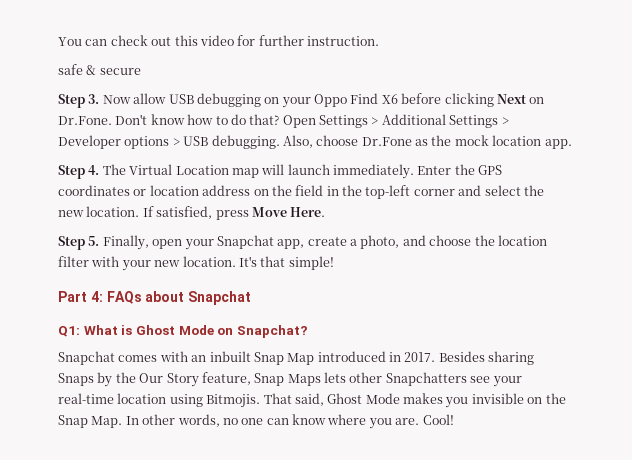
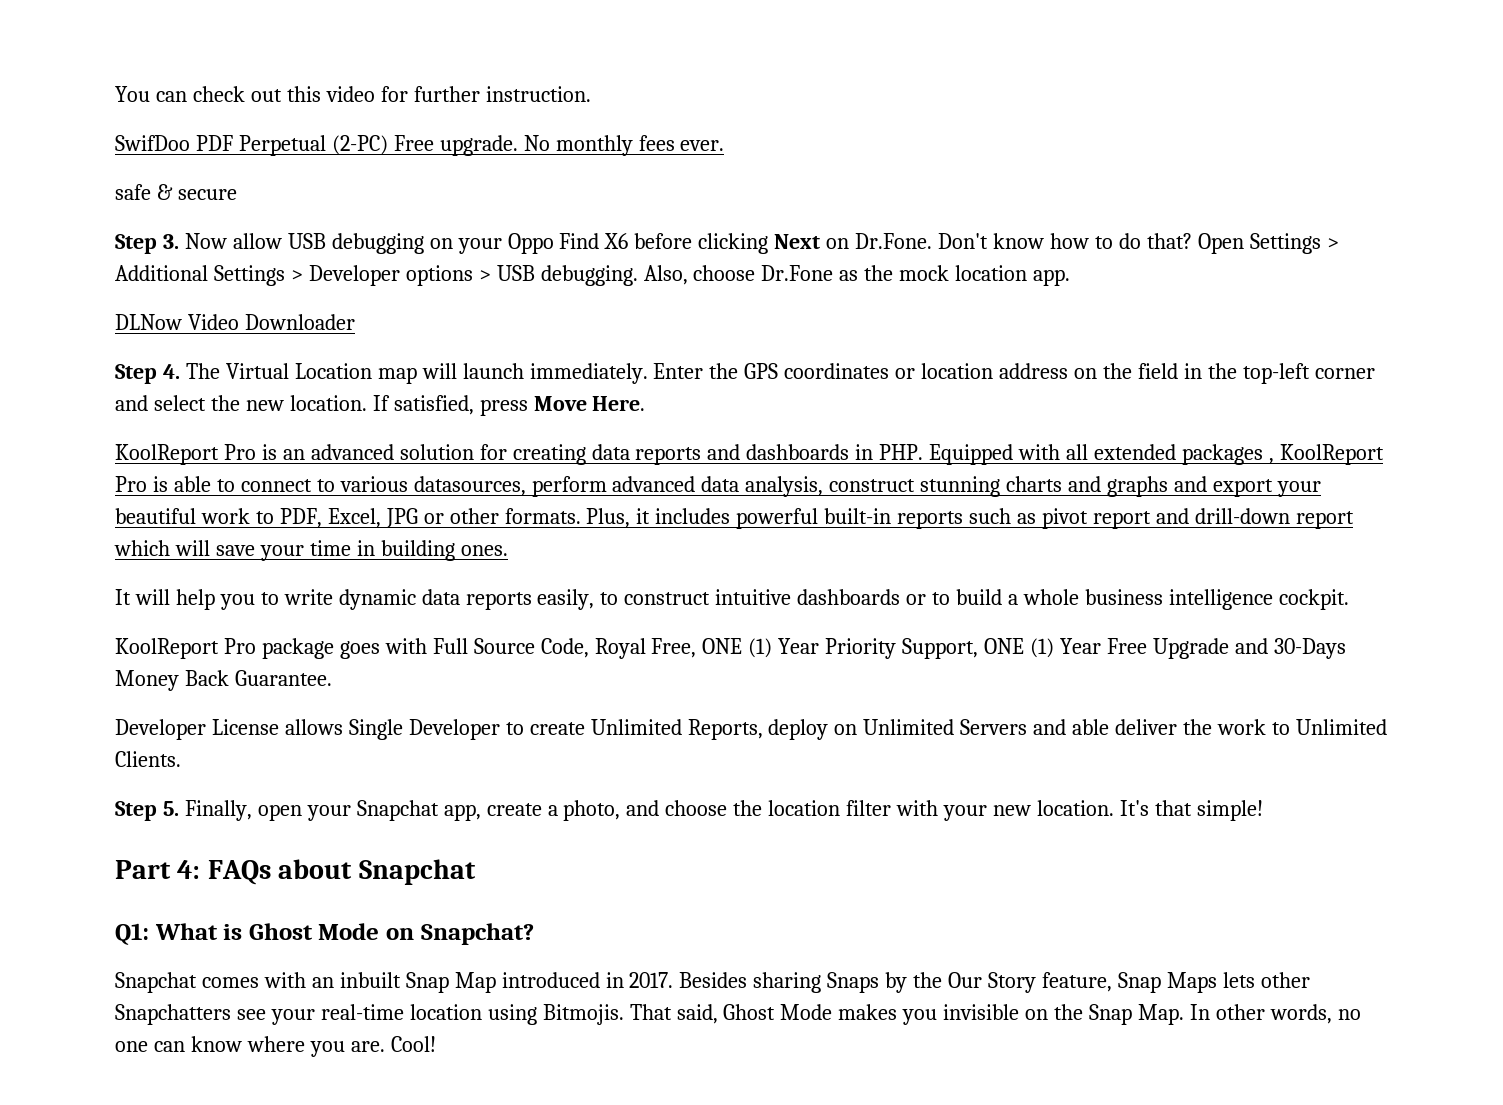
(379, 41) none -> [115,135,725,156] // SwifDoo PDF Perpetual (2-PC) Free upgrade. No monthly fees ever.
(572, 144) none -> [115,314,355,330] // DLNow Video Downloader
(326, 212) none -> [115,444,1384,465] [115,476,1321,497] [115,508,1354,529] [114,540,508,561] [115,589,1349,610] [115,638,1346,659] [115,670,332,691] [115,719,1387,740] [115,751,181,767] // KoolReport Pro is an advanced solution for creating data reports and dashboards in PHP. Equipped with all extended packages , KoolReport Pro is able to connect to various datasources, perform advanced data analysis, construct stunning charts and graphs and export your beautiful work to PDF, Excel, JPG or other formats. Plus, it includes powerful built-in reports such as pivot report and drill-down report which will save your time in building ones. // It will help you to write dynamic data reports easily, to construct intuitive dashboards or to build a whole business intelligence cockpit. // KoolReport Pro package goes with Full Source Code, Royal Free, ONE (1) Year Priority Support, ONE (1) Year Free Upgrade and 30-Days Money Back Guarantee. // Developer License allows Single Developer to create Unlimited Reports, deploy on Unlimited Servers and able deliver the work to Unlimited Clients.

